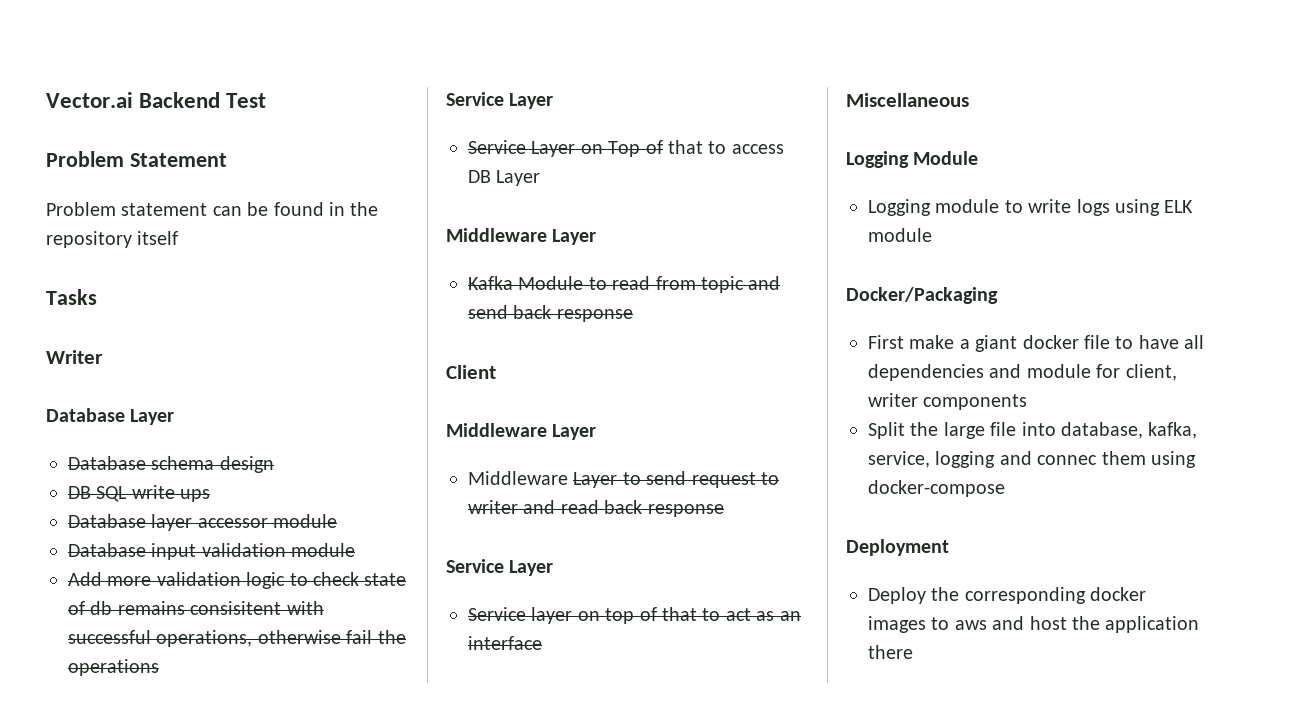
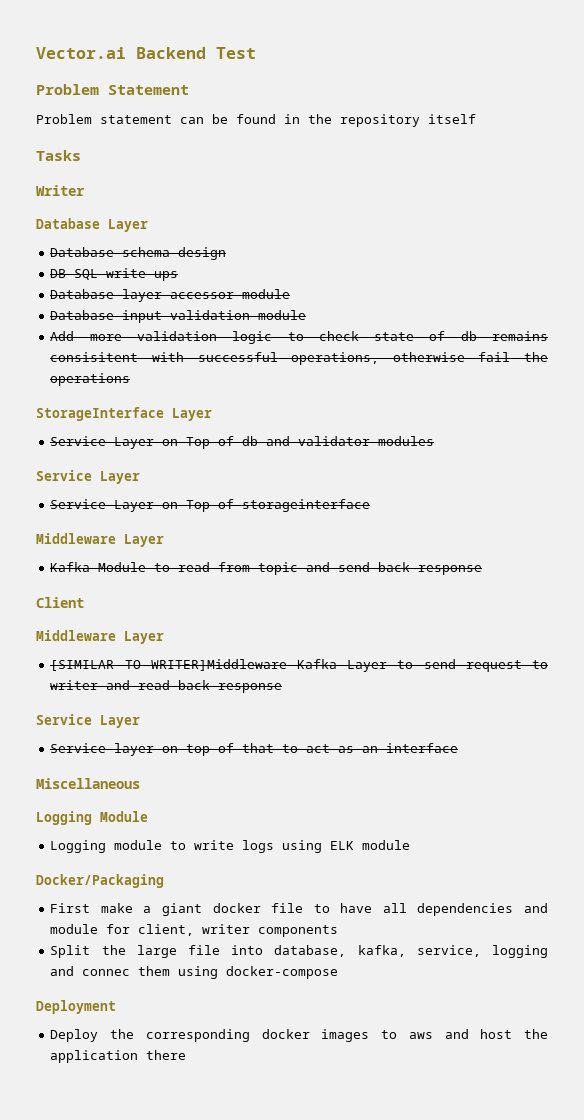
(159, 667) none -> [36,407,212,421] [50,436,435,449] // StorageInterface Layer // Service Layer on Top of db and validator modules
[668,140,784,154] [468,170,541,186] that to access DB Layer -> [242,499,371,512] storageinterface
[468,471,568,485] Middleware -> [50,659,337,671] [SIMILAR TO WRITER]Middleware Kafka

